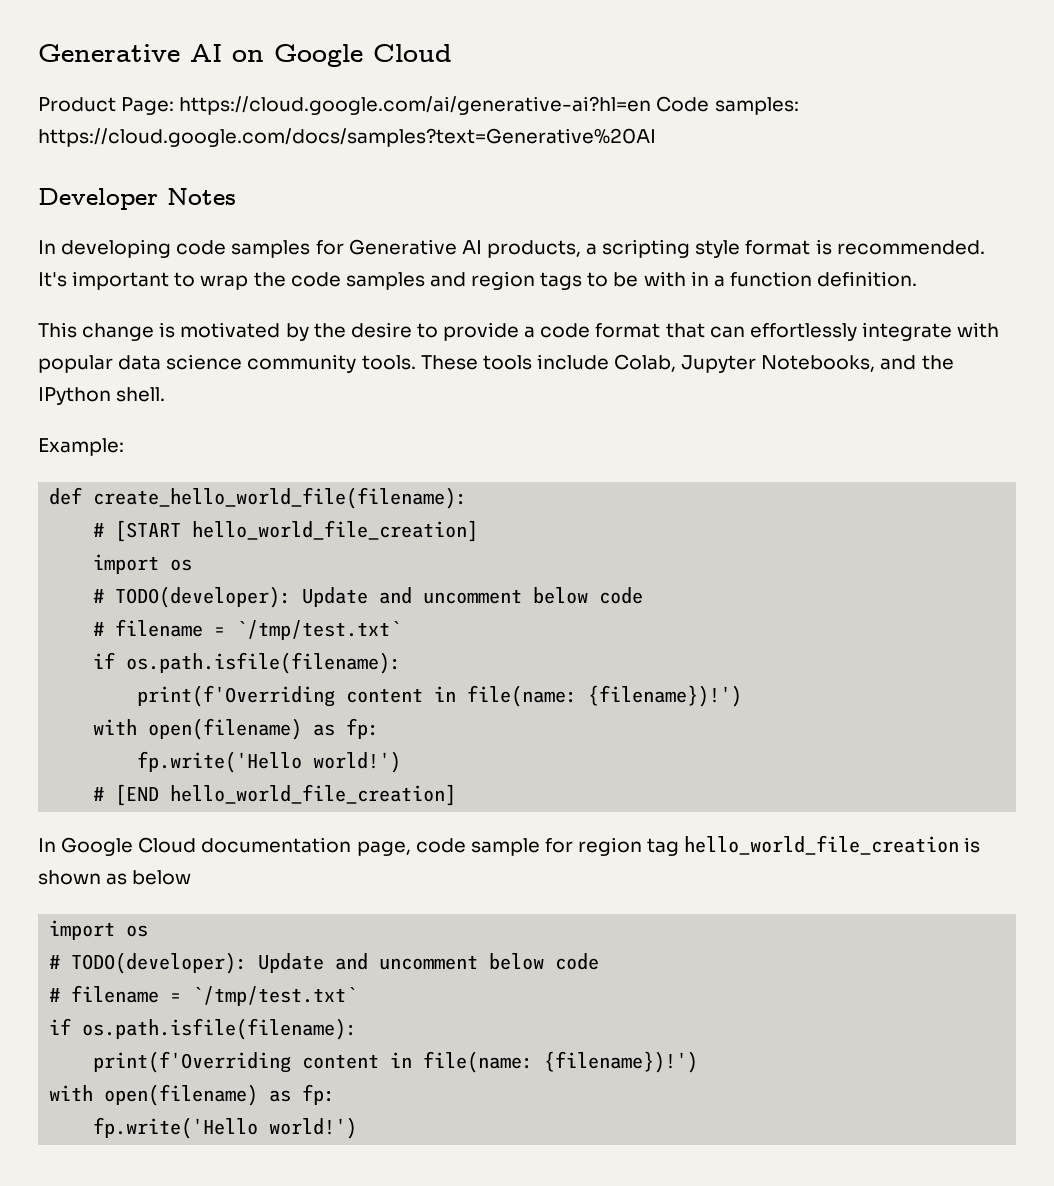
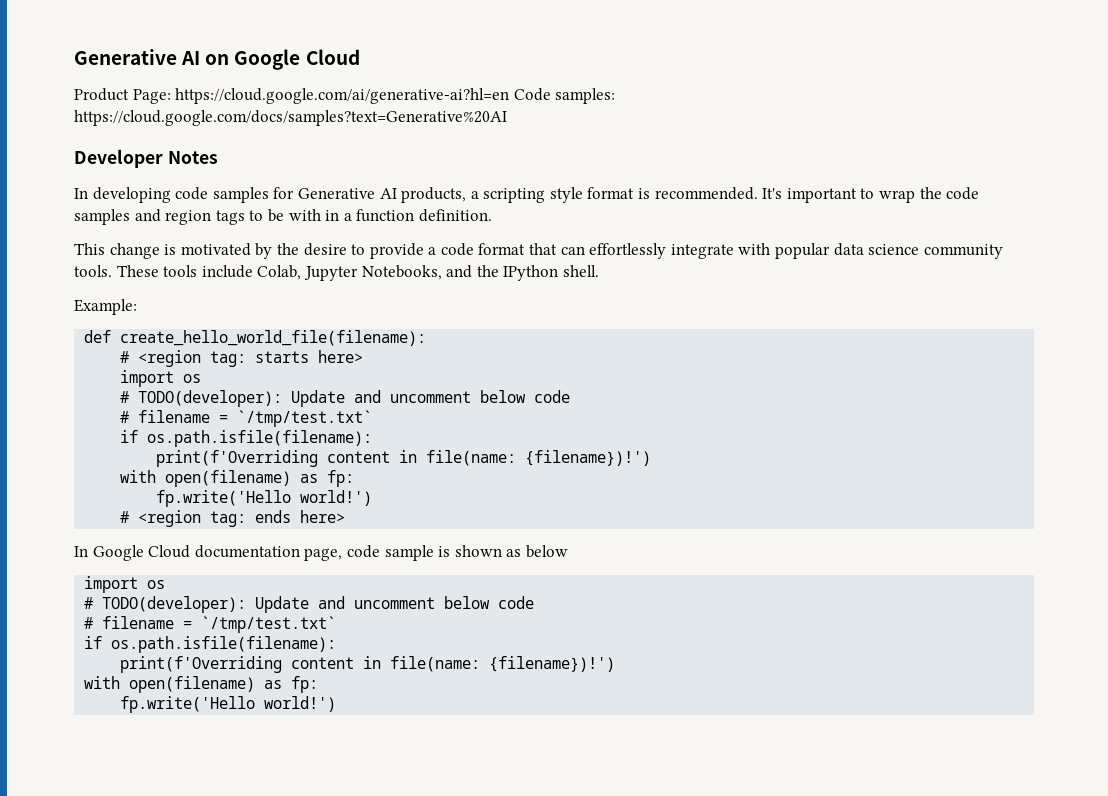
[115,520,479,542] [START hello_world_file_creation] -> [138,350,364,367] <region tag: starts here>
[115,784,457,806] [END hello_world_file_creation] -> [138,510,346,527] <region tag: ends here>
[544,835,960,856] for region tag hello_world_file_creation -> (434, 553) none

